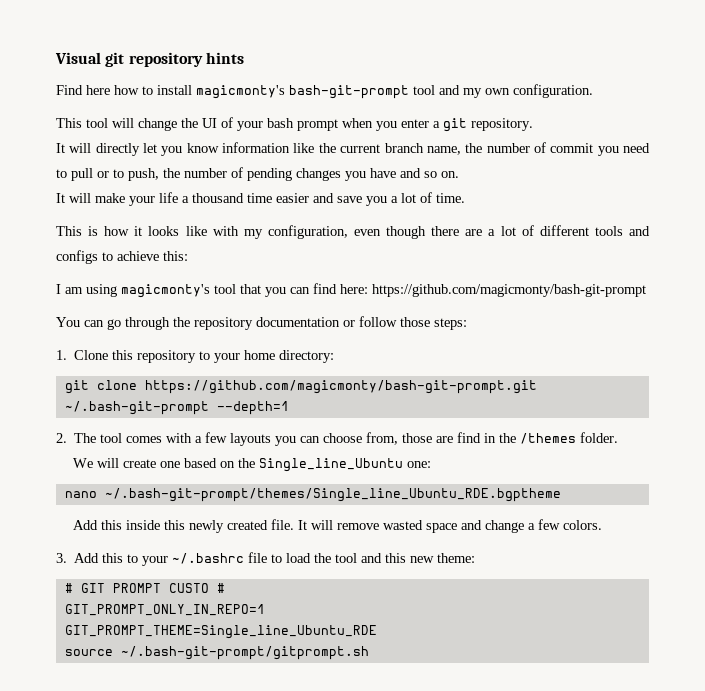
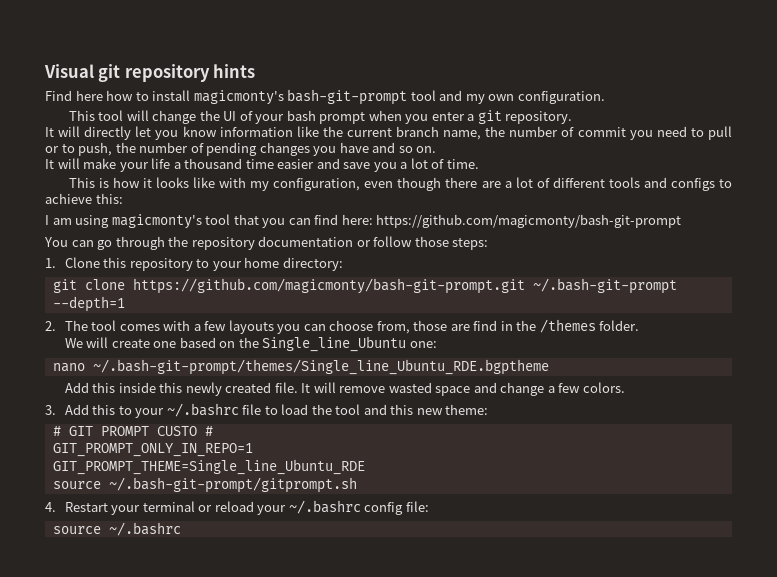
(369, 653) none -> [45,500,429,515] [52,522,181,536] // 4. Restart your terminal or reload your ~/.bashrc config file: // source ~/.bashrc

